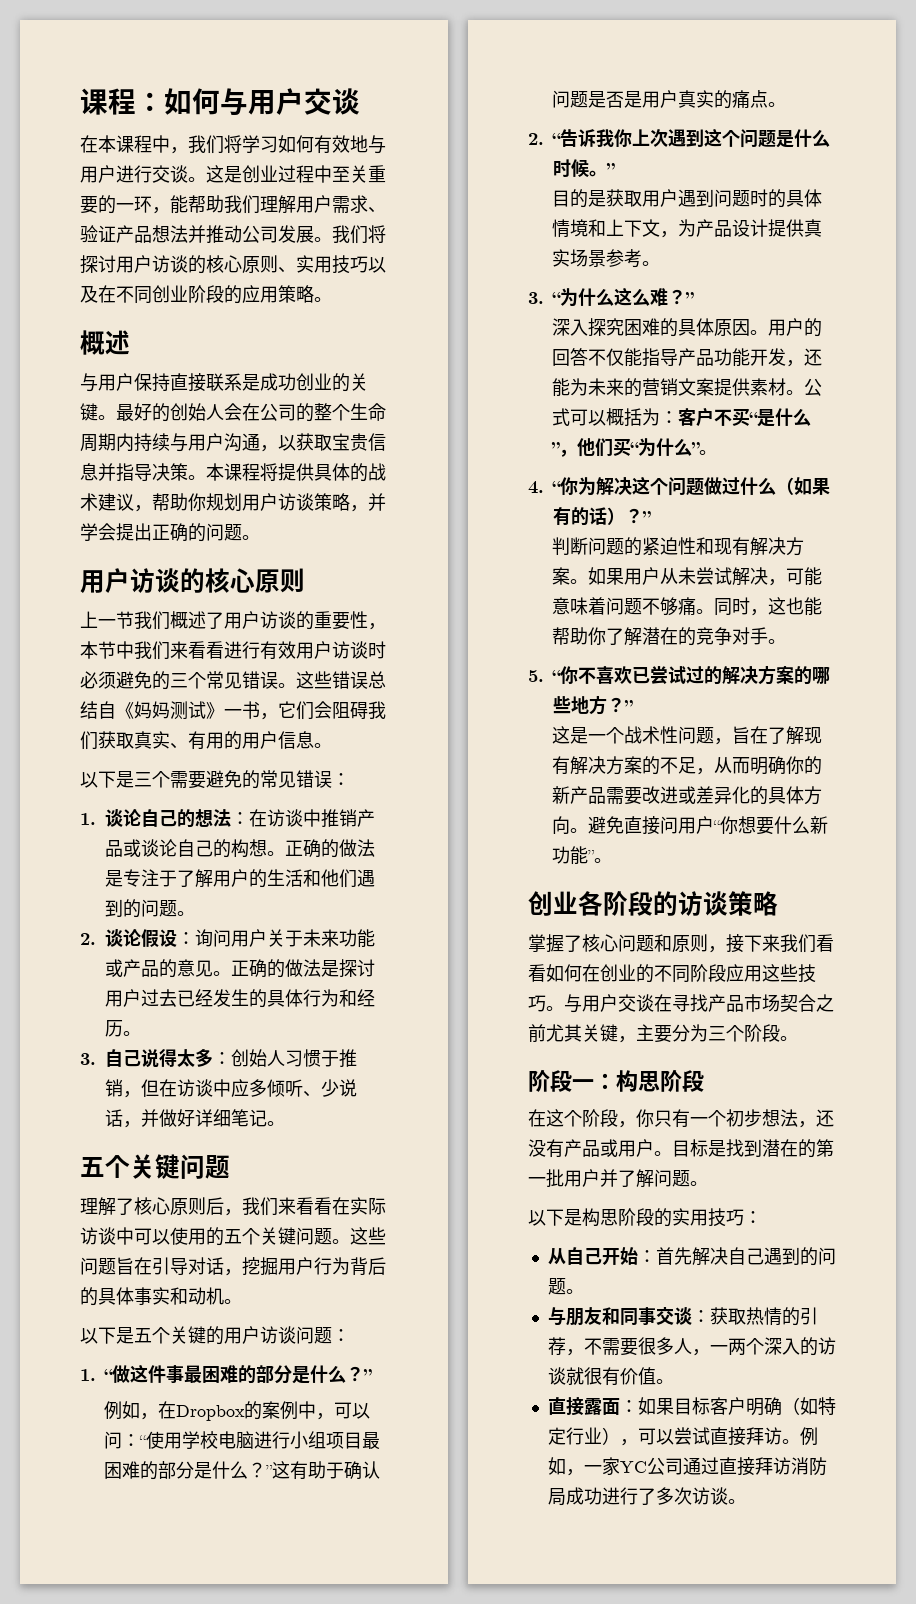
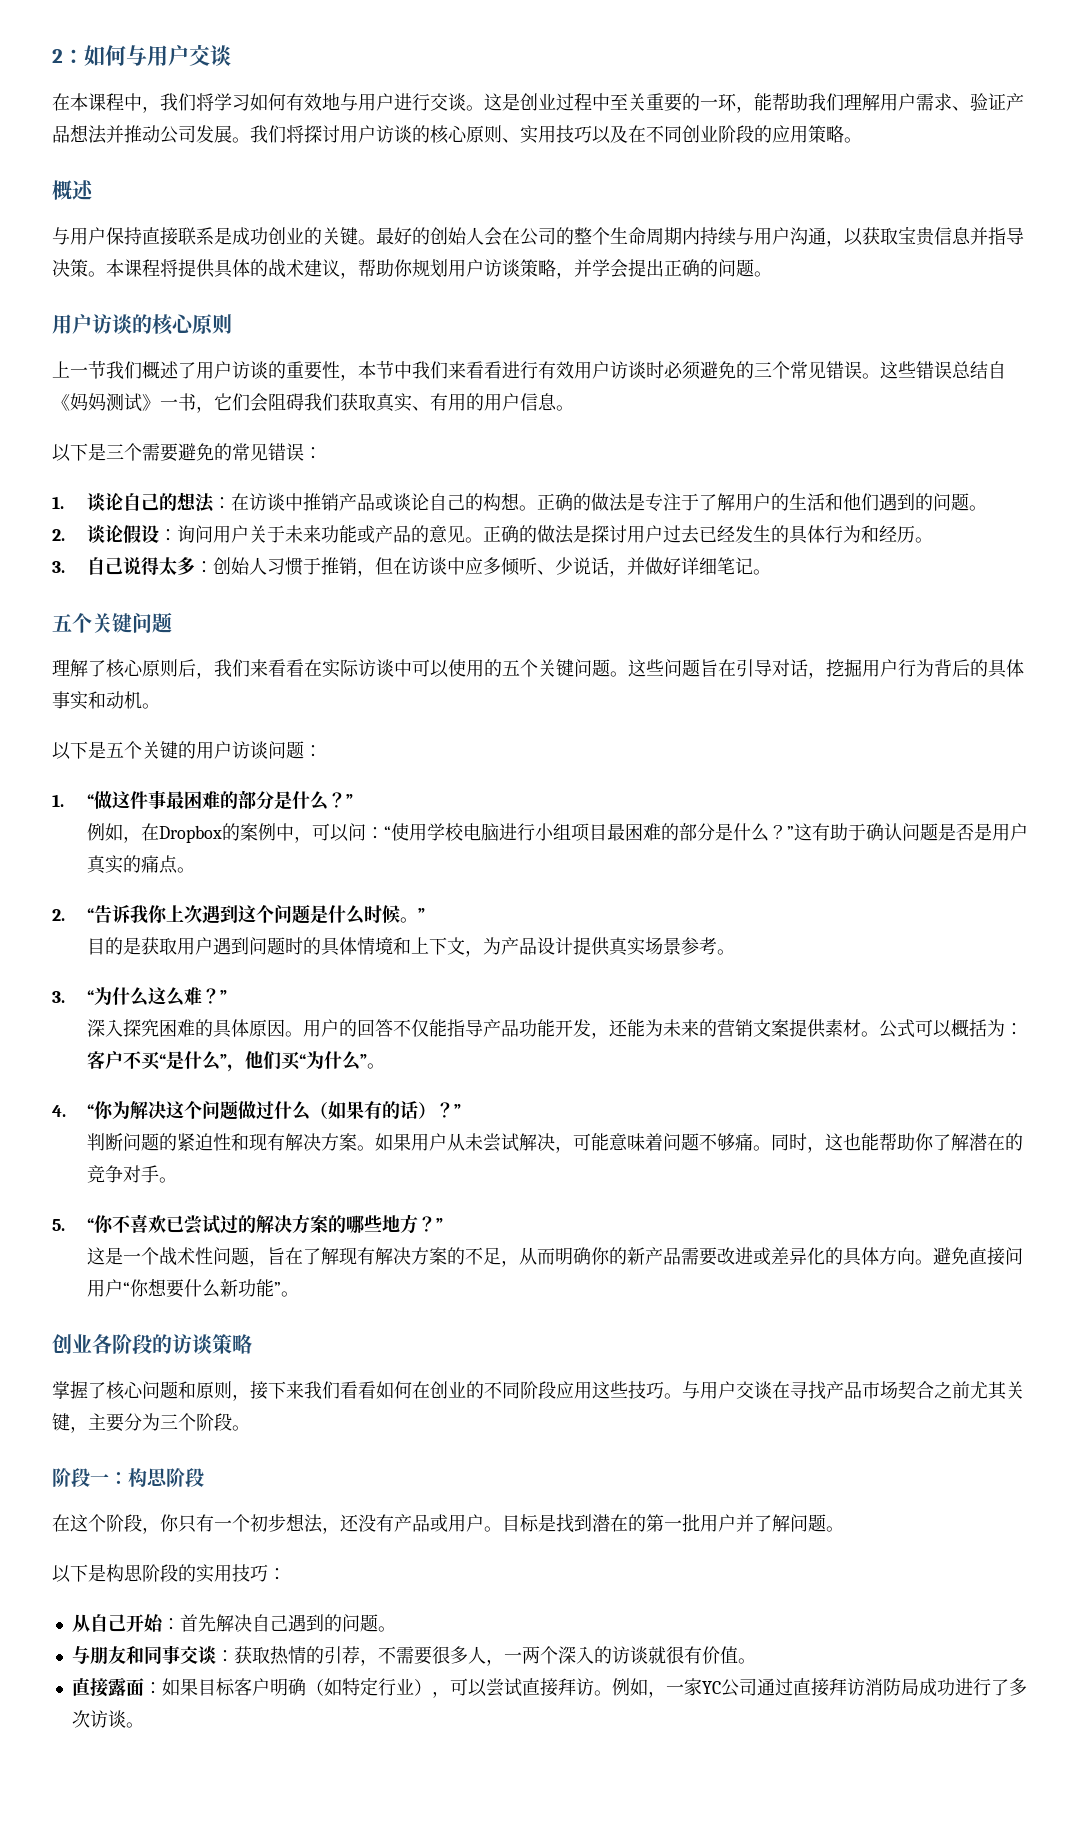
[80,88,136,115] 课程 -> [52,49,63,63] 2

